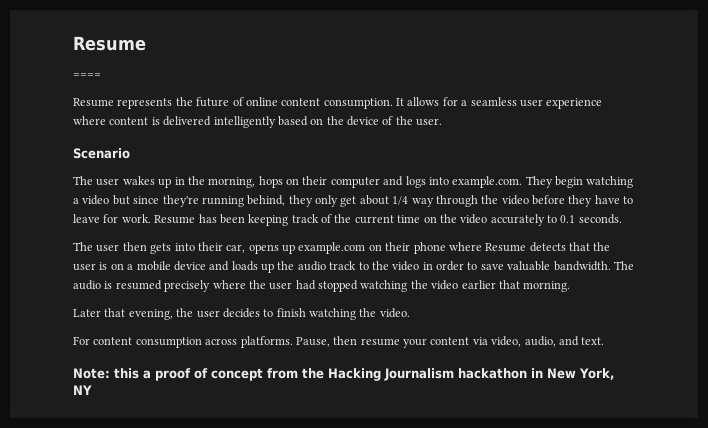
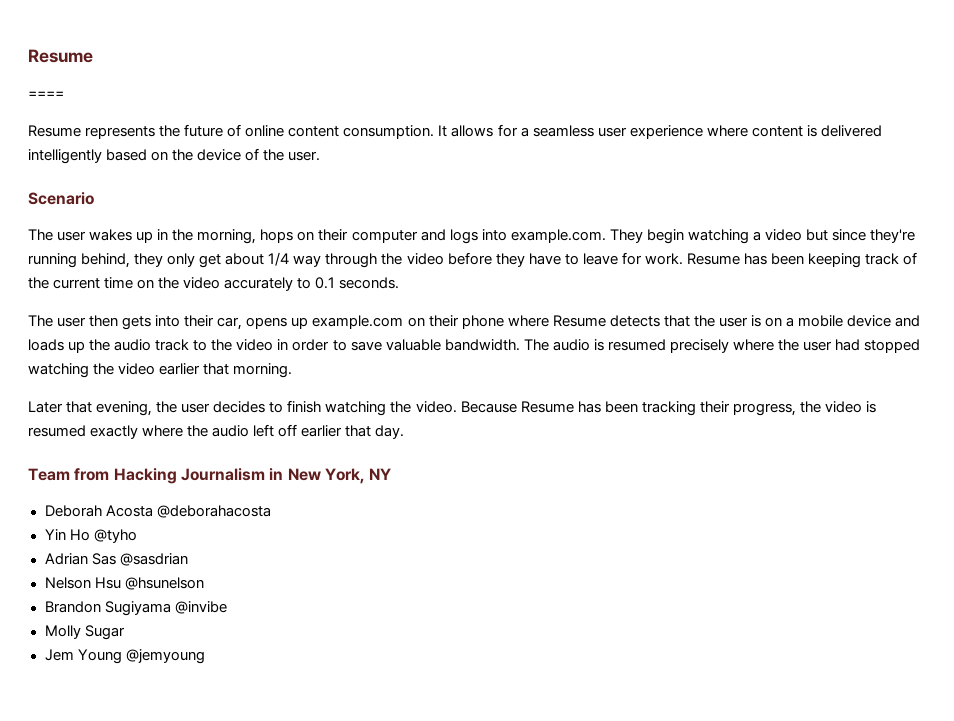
[73,336,605,348] [73,368,324,381] // For content consumption across platforms. Pause, then resume your content via video, audio, and text. // Note: this a proof of concept from the -> [460,401,876,416] [28,424,405,439] [28,468,110,481] Because Resume has been tracking their progress, the video is resumed exactly where the audio left off earlier that day. // Team from
[458,368,527,379] hackathon -> (265, 474) none
(92, 390) none -> [44,505,271,518] [44,529,137,543] [44,553,188,566] [44,577,204,590] [44,601,227,616] [44,625,125,640] [44,649,205,664] // Deborah Acosta @deborahacosta // Yin Ho @tyho // Adrian Sas @sasdrian // Nelson Hsu @hsunelson // Brandon Sugiyama @invibe // Molly Sugar // Jem Young @jemyoung

